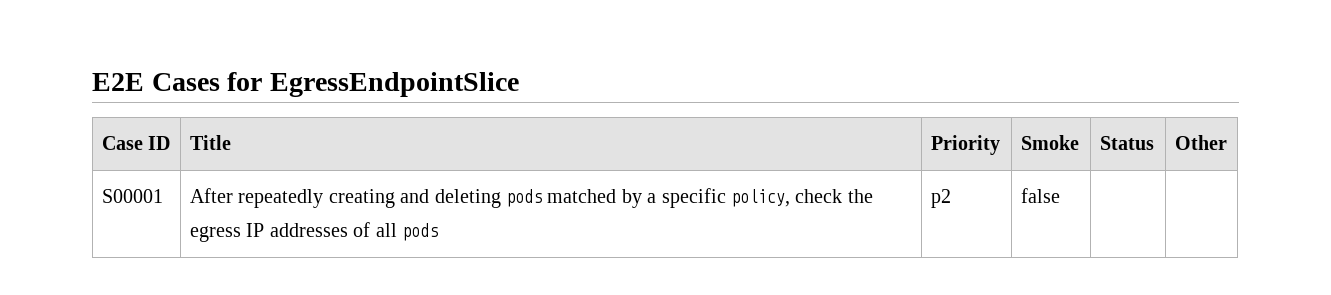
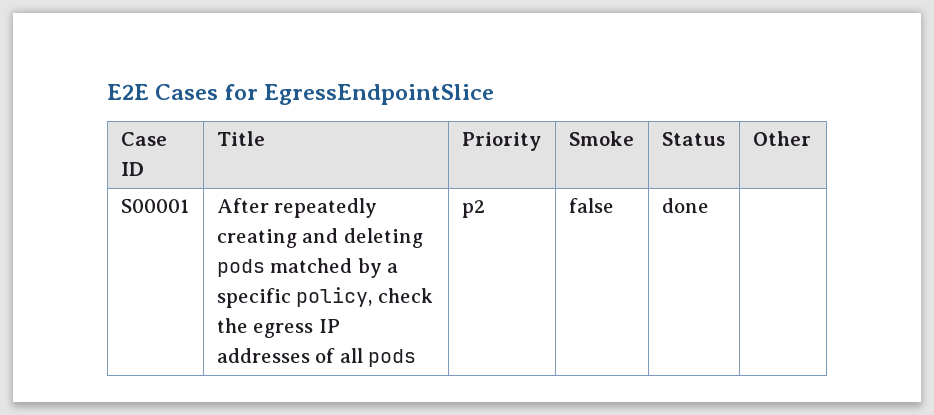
(1060, 195) none -> [661,198,709,213] done

